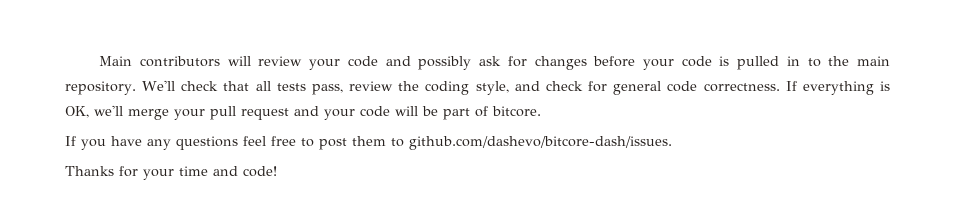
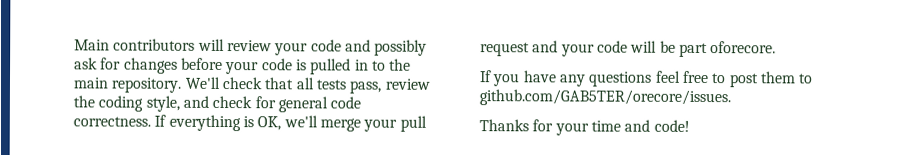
[475,106,541,117] of bitcore. -> [710,41,777,54] oforecore.
[409,136,672,150] github.com/dashevo/bitcore-dash/issues. -> [479,89,731,107] github.com/GAB5TER/orecore/issues.

